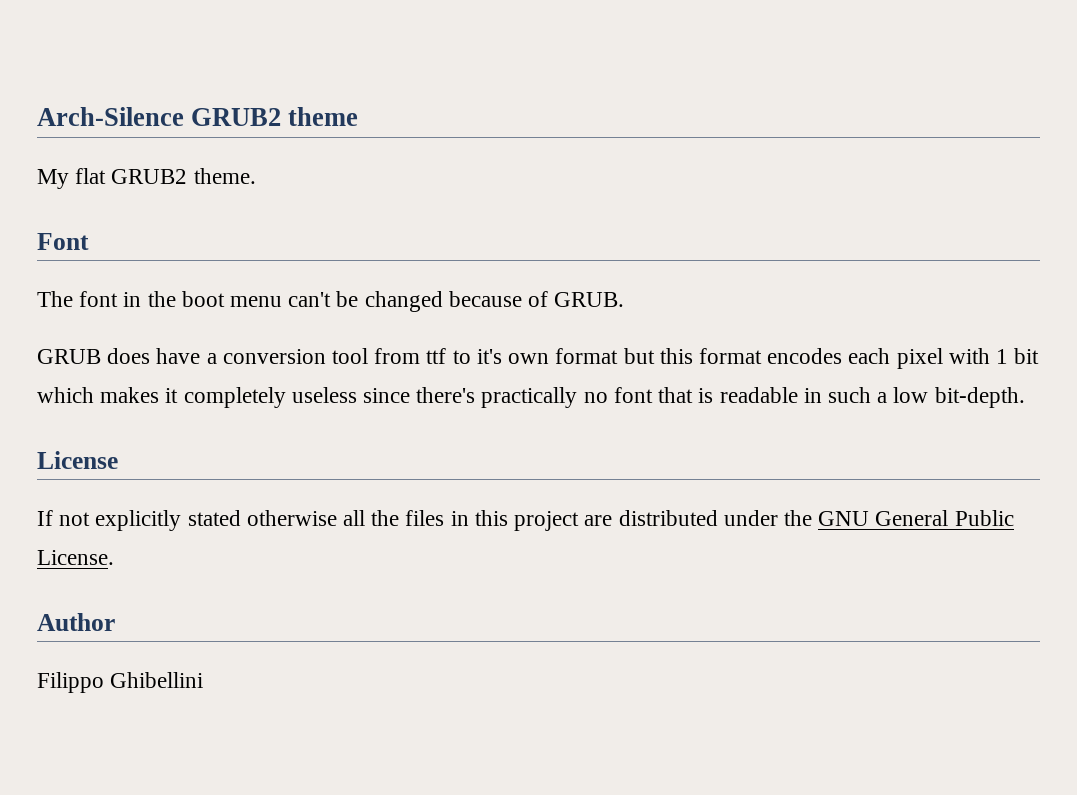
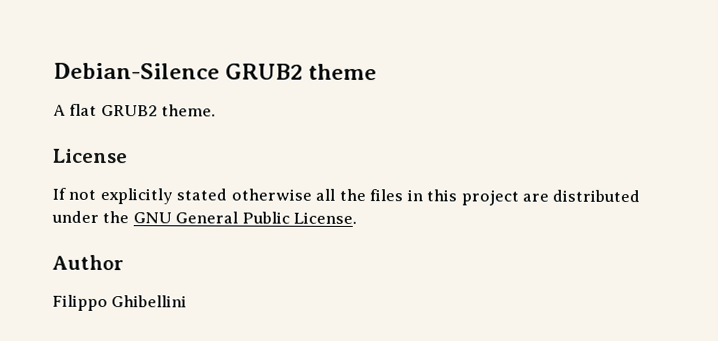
[37,107,184,126] Arch-Silence -> [53,62,220,80] Debian-Silence
[37,169,69,189] My -> [53,104,66,116] A
[37,233,89,250] [37,291,625,312] [37,348,1040,369] [37,387,1025,408] // Font // The font in the boot menu can't be changed because of GRUB. // GRUB does have a conversion tool from ttf to it's own format but this format encodes each pixel with 1 bit which makes it completely useless since there's practically no font that is readable in such a low bit-depth. -> (217, 110) none

